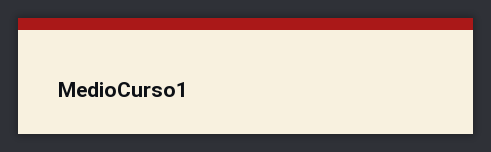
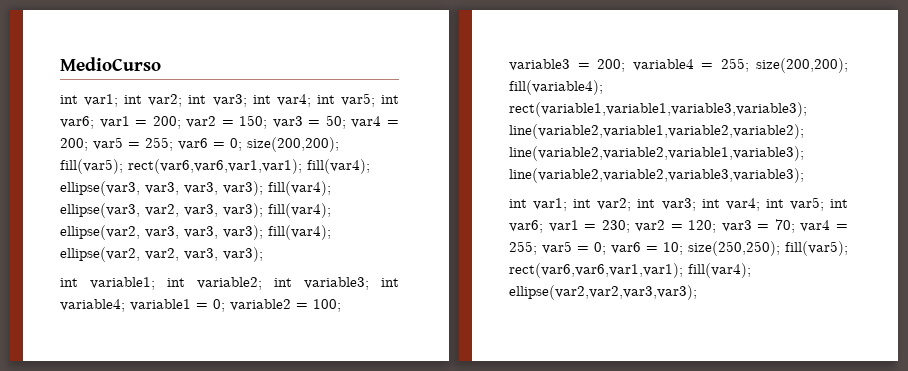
[58,82,188,97] MedioCurso1 -> [60,57,161,71] [60,93,400,107] [60,115,399,129] [60,137,339,152] [60,159,370,174] [60,181,331,196] [60,203,331,218] [60,225,331,240] [60,247,263,262] [60,277,399,290] [60,299,341,312] [509,58,848,73] [509,80,603,95] [509,102,807,117] [509,124,804,139] [509,146,804,161] [509,168,804,183] [509,197,848,211] [509,219,848,233] [509,241,848,256] [509,263,751,278] [509,285,697,300] MedioCurso // int var1; int var2; int var3; int var4; int var5; int var6; var1 = 200; var2 = 150; var3 = 50; var4 = 200; var5 = 255; var6 = 0; size(200,200); fill(var5); rect(var6,var6,var1,var1); fill(var4); ellipse(var3, var3, var3, var3); fill(var4); ellipse(var3, var2, var3, var3); fill(var4); ellipse(var2, var3, var3, var3); fill(var4); ellipse(var2, var2, var3, var3); // int variable1; int variable2; int variable3; int variable4; variable1 = 0; variable2 = 100; variable3 = 200; variable4 = 255; size(200,200); fill(variable4); rect(variable1,variable1,variable3,variable3); line(variable2,variable1,variable2,variable2); line(variable2,variable2,variable1,variable3); line(variable2,variable2,variable3,variable3); // int var1; int var2; int var3; int var4; int var5; int var6; var1 = 230; var2 = 120; var3 = 70; var4 = 255; var5 = 0; var6 = 10; size(250,250); fill(var5); rect(var6,var6,var1,var1); fill(var4); ellipse(var2,var2,var3,var3);

